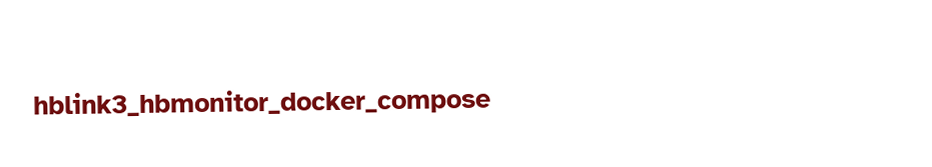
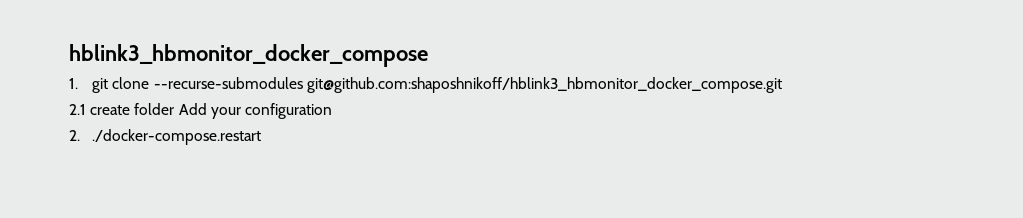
(491, 102) none -> [69,77,782,93] [69,103,332,119] [69,129,262,145] // 1. git clone --recurse-submodules git@github.com:shaposhnikoff/hblink3_hbmonitor_docker_compose.git // 2.1 create folder Add your configuration // 2. ./docker-compose.restart

